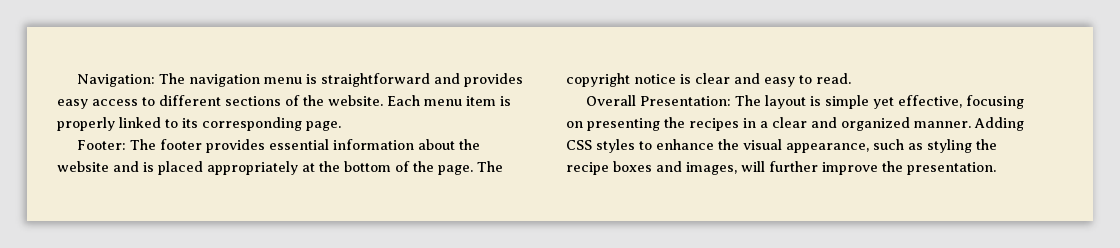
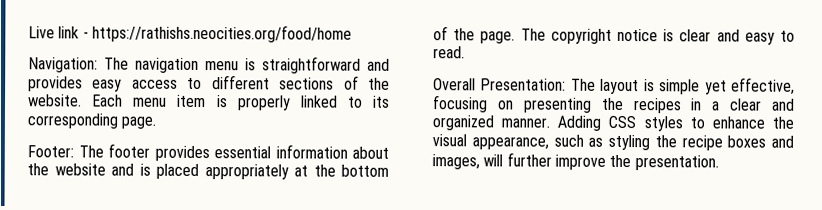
(76, 80) none -> [28,24,352,43] Live link - https://rathishs.neocities.org/food/home //

